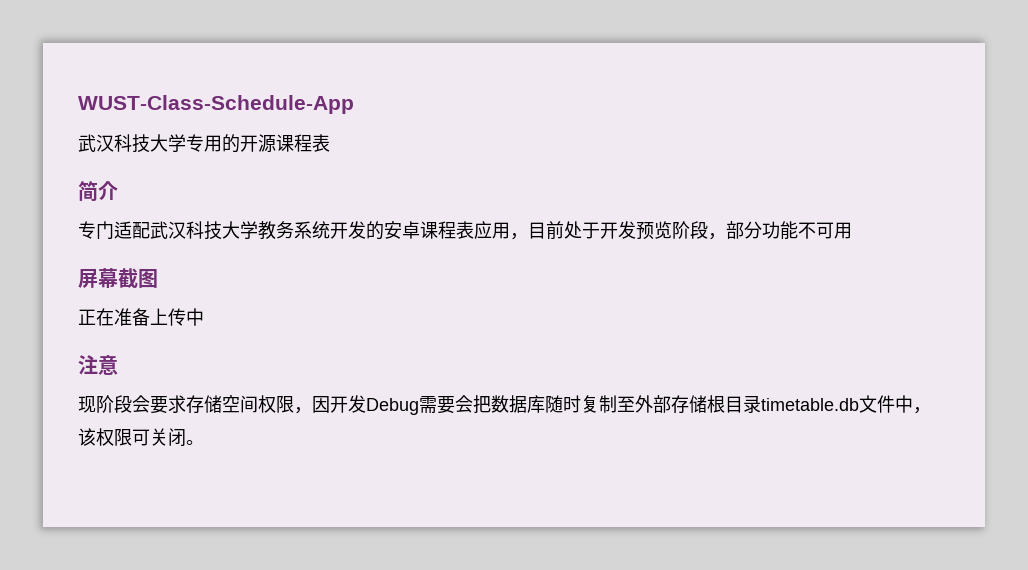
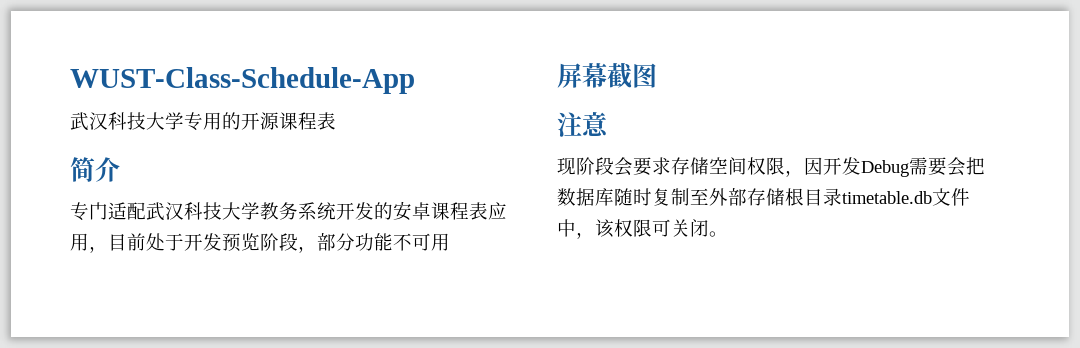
[78,308,204,326] // 正在准备上传中 -> (657, 75) none

